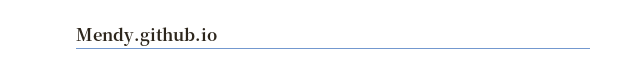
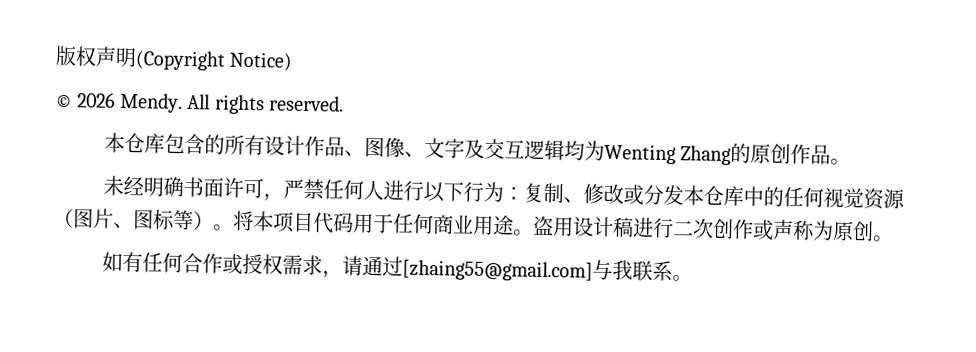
[76,27,217,46] Mendy.github.io -> [55,45,294,71] [55,92,344,115] [103,132,852,166] [102,175,905,210] [53,208,894,242] [101,251,693,282] 版权声明(Copyright Notice) // © 2026 Mendy. All rights reserved. // 本仓库包含的所有设计作品、图像、文字及交互逻辑均为Wenting Zhang的原创作品。 // 未经明确书面许可，严禁任何人进行以下行为：复制、修改或分发本仓库中的任何视觉资源（图片、图标等）。将本项目代码用于任何商业用途。盗用设计稿进行二次创作或声称为原创。 // 如有任何合作或授权需求，请通过[zhaing55@gmail.com]与我联系。

